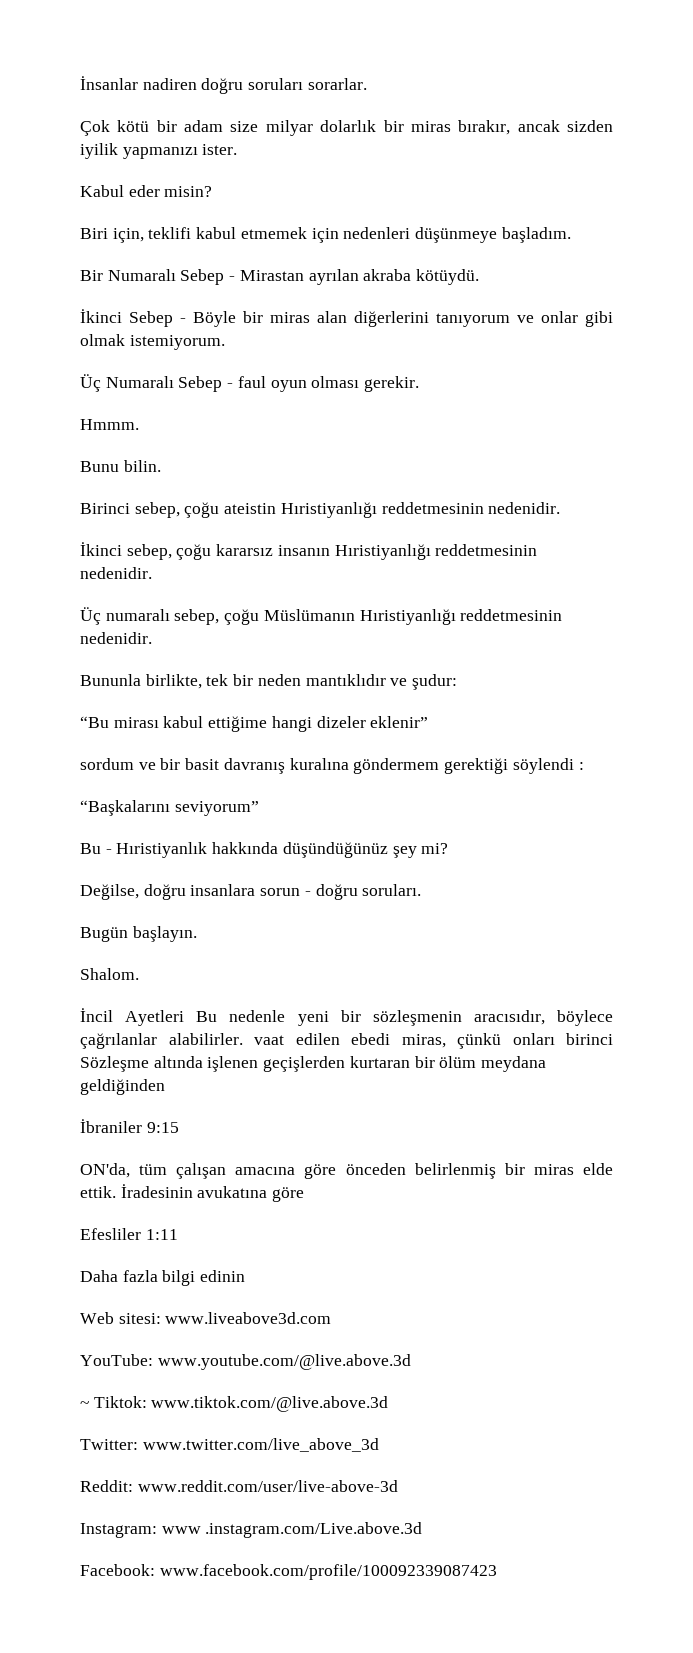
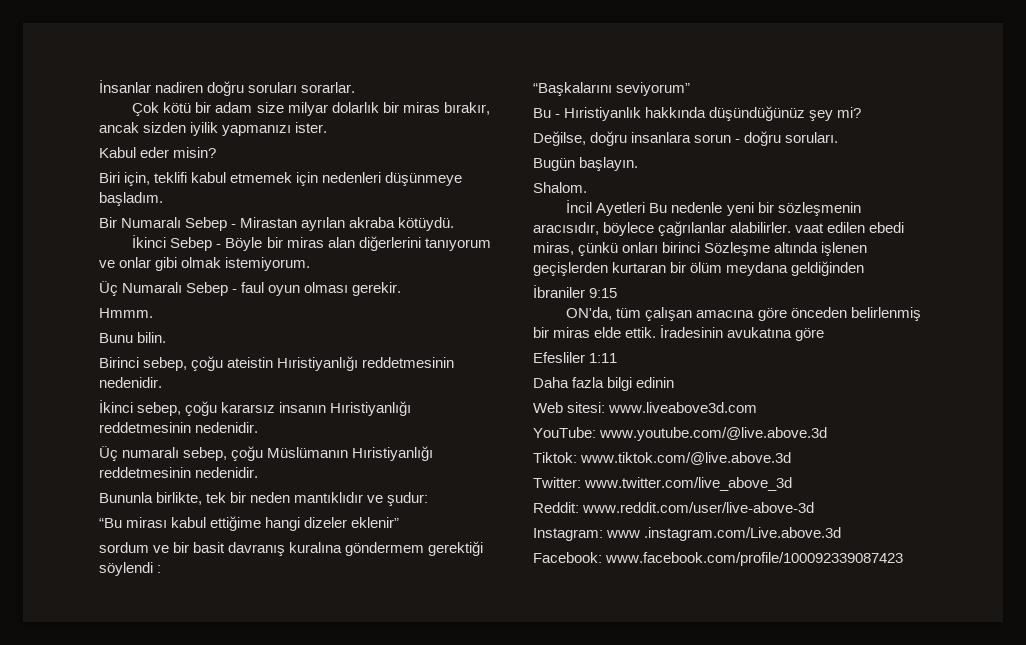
[80,1401,89,1408] ~ -> (828, 434) none

